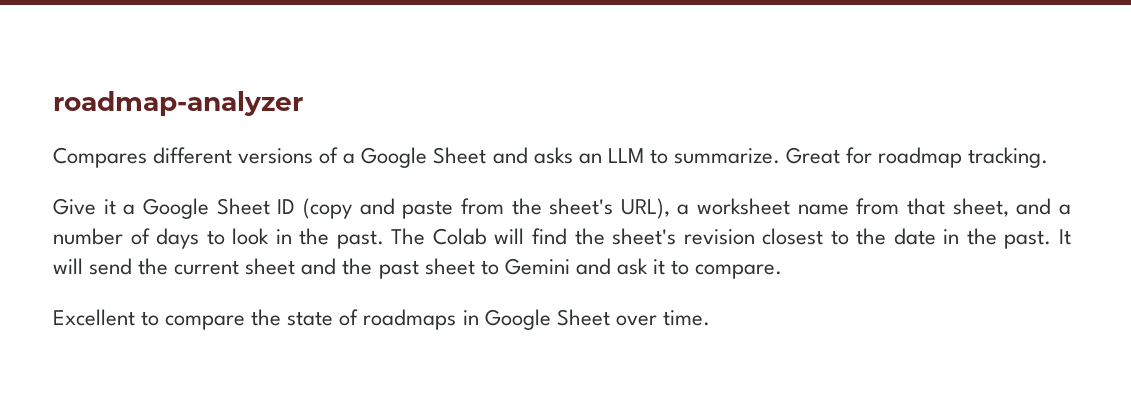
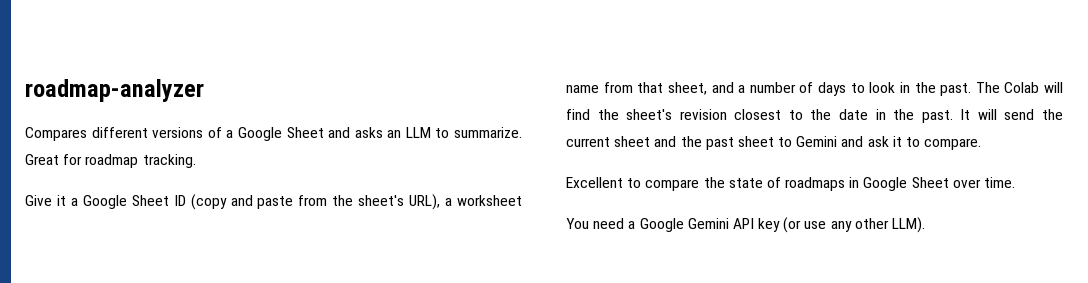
(710, 318) none -> [566,217,926,233] // You need a Google Gemini API key (or use any other LLM).

